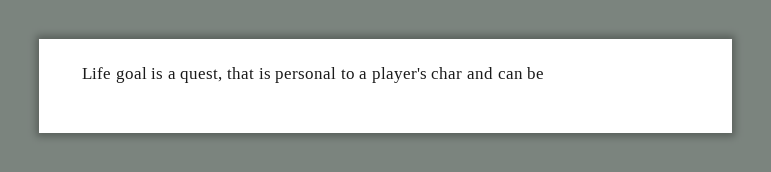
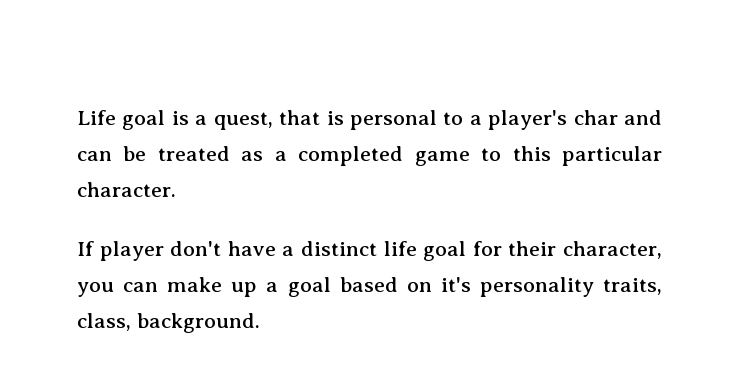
(545, 73) none -> [157,146,663,166] [77,182,176,197] [77,241,662,261] [77,277,663,297] [77,313,260,333] treated as a completed game to this particular character. // If player don't have a distinct life goal for their character, you can make up a goal based on it's personality traits, class, background.

